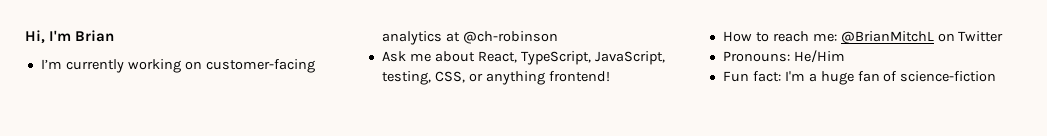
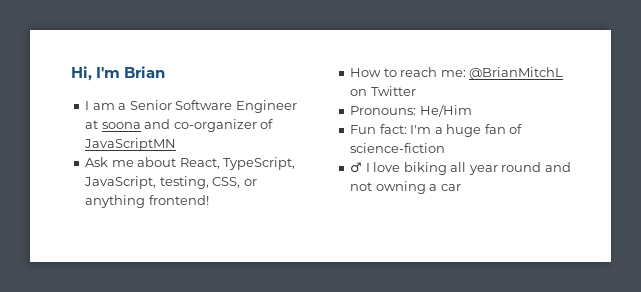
[40,59,315,73] [381,31,558,45] I’m currently working on customer-facing analytics at @ch-robinson -> [85,100,297,113] [85,119,274,132] [84,138,177,151] I am a Senior Software Engineer at soona and co-organizer of JavaScriptMN
(997, 76) none -> [350,162,571,175] [350,181,461,194] // ♂ I love biking all year round and not owning a car

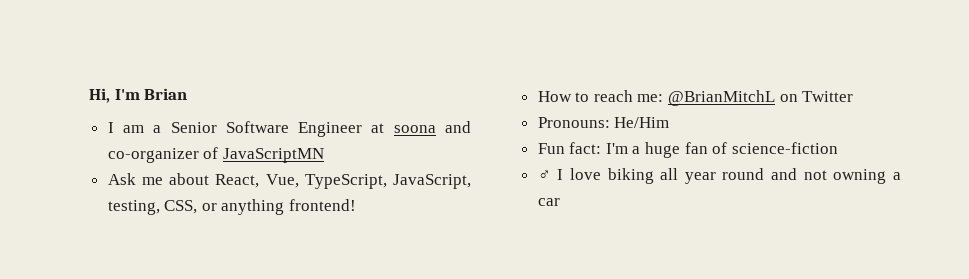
(220, 163) none -> [265,174,299,188] Vue,

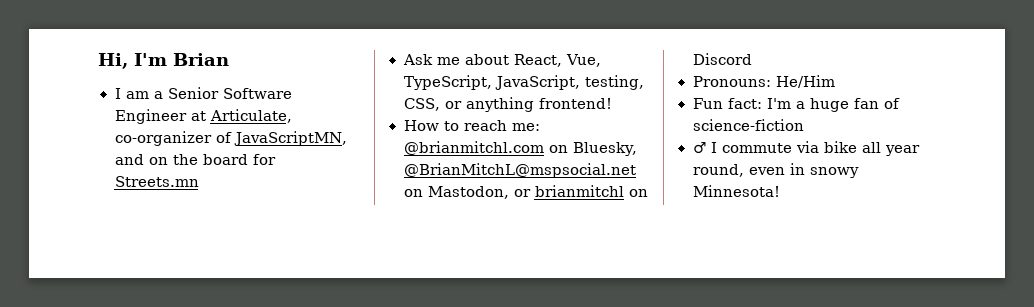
[393,121,472,133] [107,147,324,163] soona and co-organizer of JavaScriptMN -> [209,109,292,123] [114,131,347,146] [114,154,276,165] [114,176,199,187] Articulate, co-organizer of JavaScriptMN, and on the board for Streets.mn
[668,90,854,106] @BrianMitchL on Twitter -> [403,141,638,156] [403,163,636,178] [403,185,648,199] [692,53,752,65] @brianmitchl.com on Bluesky, @BrianMitchL@mspsocial.net on Mastodon, or brianmitchl on Discord
[569,168,901,184] [537,198,560,206] love biking all year round and not owning a car -> [721,141,920,156] [692,163,859,178] [692,185,780,197] commute via bike all year round, even in snowy Minnesota!

